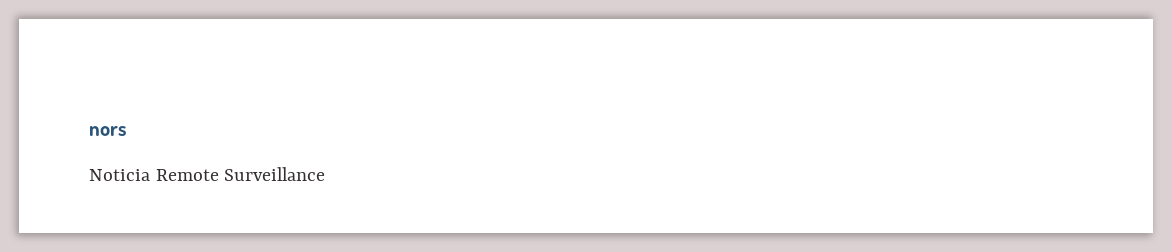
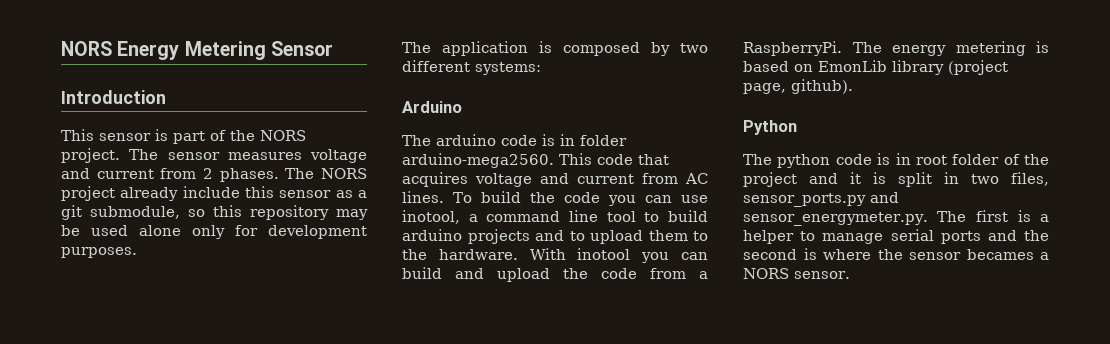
[89,126,126,136] [89,167,326,181] nors // Noticia Remote Surveillance -> [61,41,333,60] [61,90,166,104] [61,129,306,144] [61,148,367,163] [61,168,367,182] [61,186,367,201] [61,205,368,220] [61,225,367,239] [61,247,137,258] [402,41,708,56] [402,60,541,75] [402,101,462,113] [402,134,627,146] [402,153,669,168] [402,172,708,187] [402,191,708,206] [402,210,708,224] [402,229,708,244] [402,248,708,263] [402,267,708,282] [743,41,1049,56] [743,60,1008,75] [743,79,853,94] [743,120,797,135] [743,153,1049,168] [743,172,1049,187] [743,192,899,207] [743,210,1049,226] [743,229,1049,244] [743,248,1049,260] [743,268,850,279] NORS Energy Metering Sensor // Introduction // This sensor is part of the NORS project. The sensor measures voltage and current from 2 phases. The NORS project already include this sensor as a git submodule, so this repository may be used alone only for development purposes. // The application is composed by two different systems: // Arduino // The arduino code is in folder arduino-mega2560. This code that acquires voltage and current from AC lines. To build the code you can use inotool, a command line tool to build arduino projects and to upload them to the hardware. With inotool you can build and upload the code from a RaspberryPi. The energy metering is based on EmonLib library (project page, github). // Python // The python code is in root folder of the project and it is split in two files, sensor_ports.py and sensor_energymeter.py. The first is a helper to manage serial ports and the second is where the sensor becames a NORS sensor.

